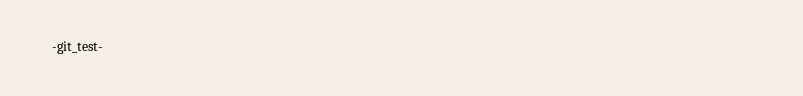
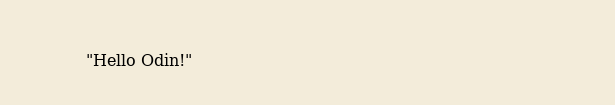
[52,41,103,54] -git_test- -> [86,53,192,66] "Hello Odin!"

